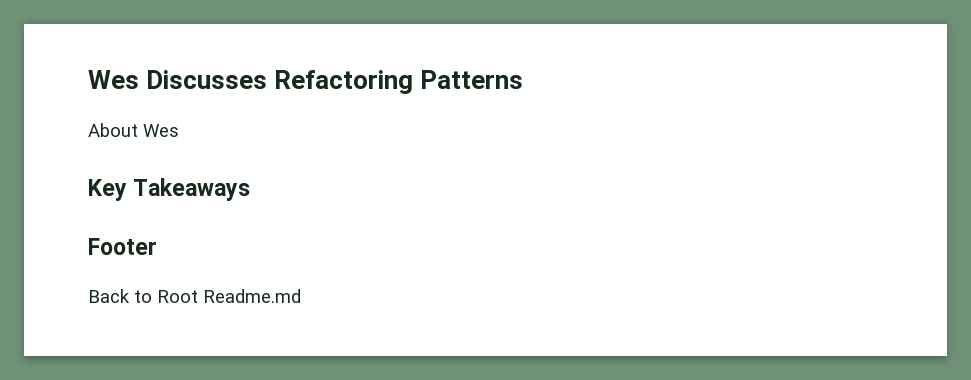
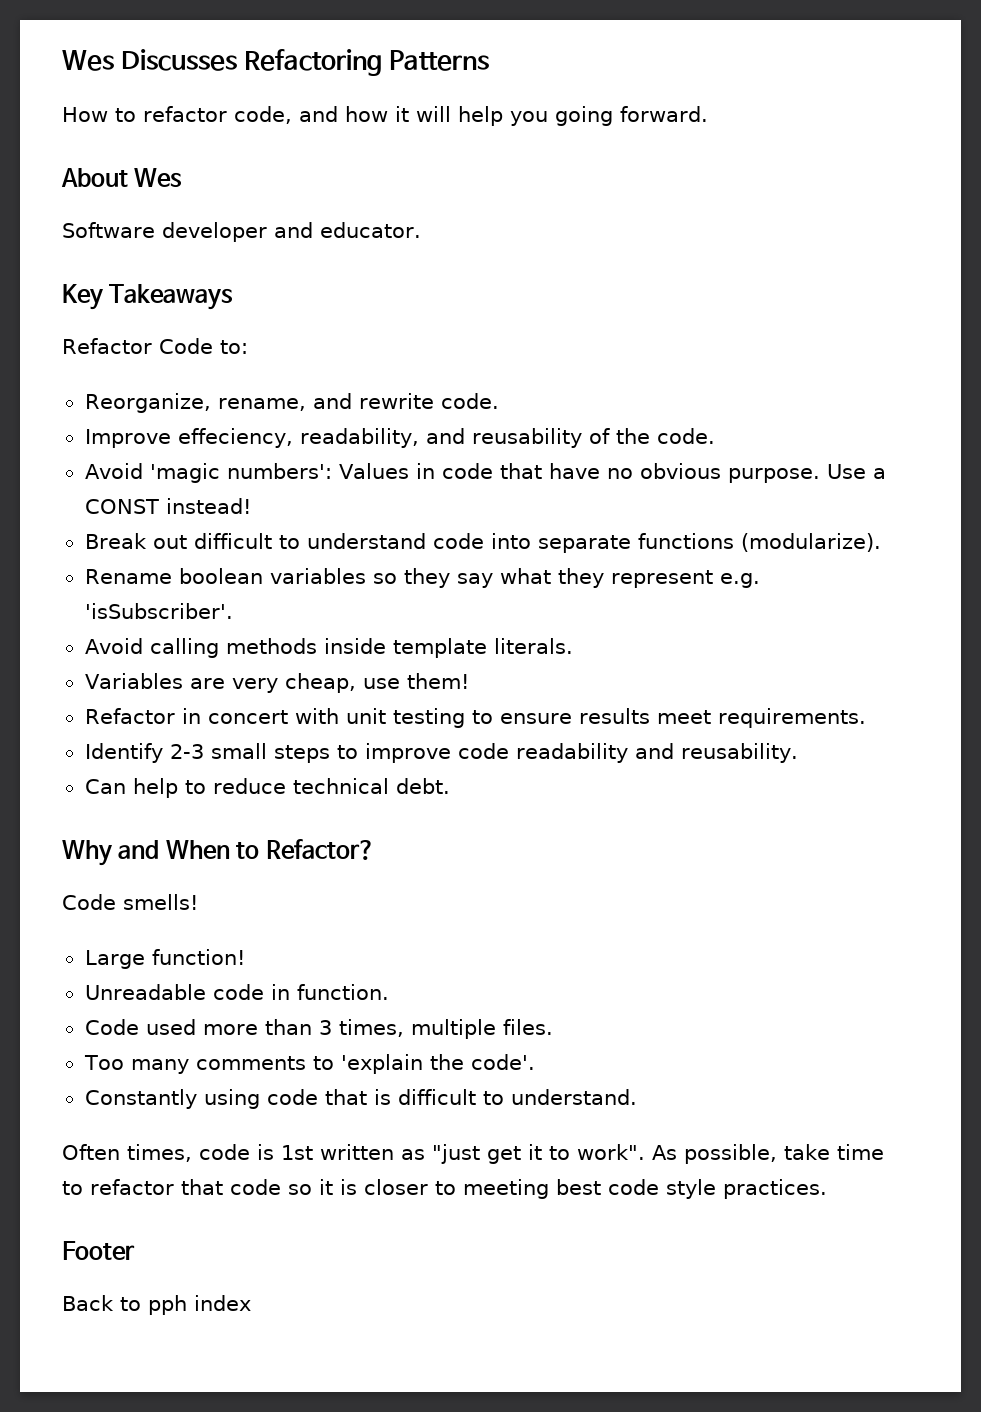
[88,123,179,137] [88,178,251,201] About Wes // Key Takeaways -> [62,106,708,126] [61,168,183,188] [62,222,421,242] [62,284,234,310] [62,338,248,354] [84,393,499,413] [84,428,715,448] [84,463,886,483] [84,498,251,514] [84,533,881,553] [84,568,760,588] [84,603,233,619] [84,638,573,658] [84,673,469,693] [84,708,866,728] [84,743,798,763] [84,778,450,798] [62,839,375,866] [62,894,198,910] [84,949,245,969] [84,984,389,1000] [84,1019,553,1039] [83,1054,535,1074] [84,1089,637,1109] [62,1144,884,1164] [62,1179,827,1199] How to refactor code, and how it will help you going forward. // About Wes // Software developer and educator. // Key Takeaways // Refactor Code to: // Reorganize, rename, and rewrite code. // Improve effeciency, readability, and reusability of the code. // Avoid 'magic numbers': Values in code that have no obvious purpose. Use a CONST instead! // Break out difficult to understand code into separate functions (modularize). // Rename boolean variables so they say what they represent e.g. 'isSubscriber'. // Avoid calling methods inside template literals. // Variables are very cheap, use them! // Refactor in concert with unit testing to ensure results meet requirements. // Identify 2-3 small steps to improve code readability and reusability. // Can help to reduce technical debt. // Why and When to Refactor? // Code smells! // Large function! // Unreadable code in function. // Code used more than 3 times, multiple files. // Too many comments to 'explain the code'. // Constantly using code that is difficult to understand. // Often times, code is 1st written as "just get it to work". As possible, take time to refactor that code so it is closer to meeting best code style practices.
[157,289,301,303] Root Readme.md -> [148,1295,251,1315] pph index

